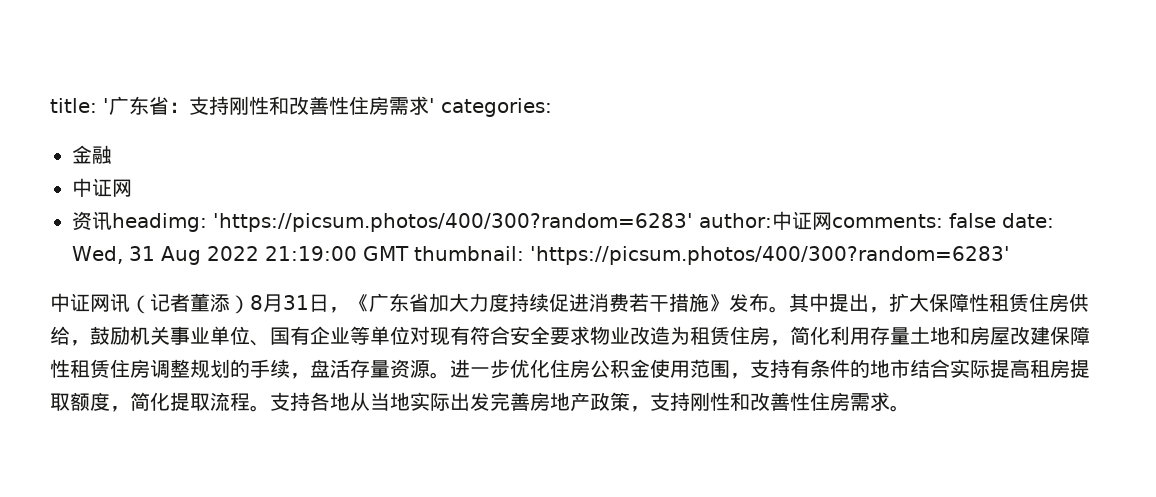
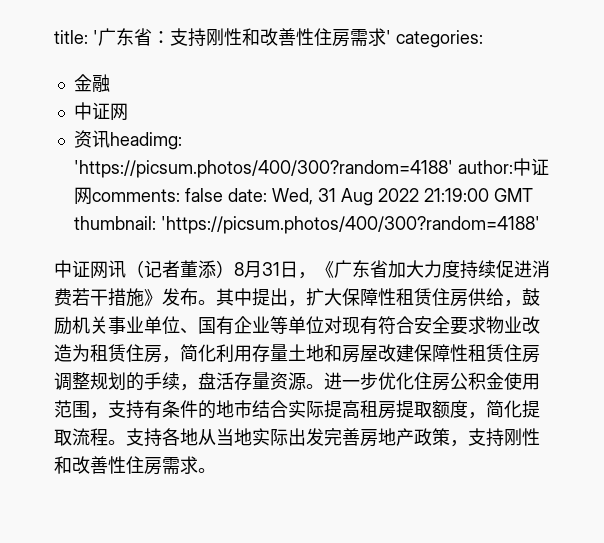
[213,213,693,232] 'https://picsum.photos/400/300?random=6283' -> [73,160,453,178] 'https://picsum.photos/400/300?random=4188'
[529,246,1010,265] 'https://picsum.photos/400/300?random=6283' -> [160,216,540,234] 'https://picsum.photos/400/300?random=4188'

